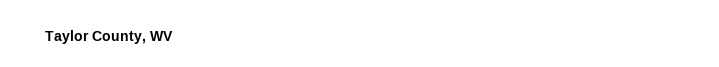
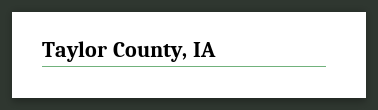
[150,31,173,41] WV -> [192,42,216,57] IA

